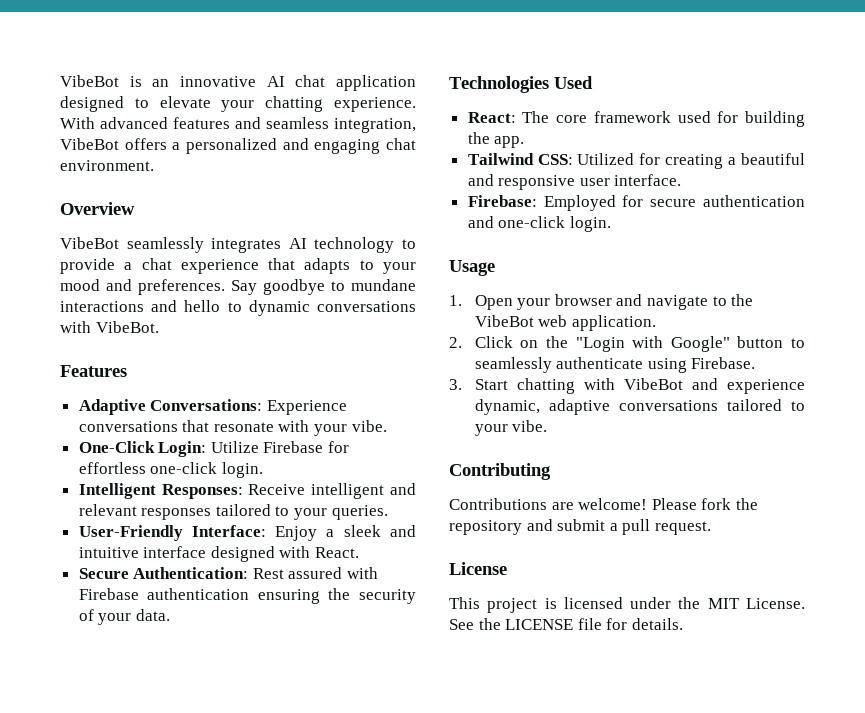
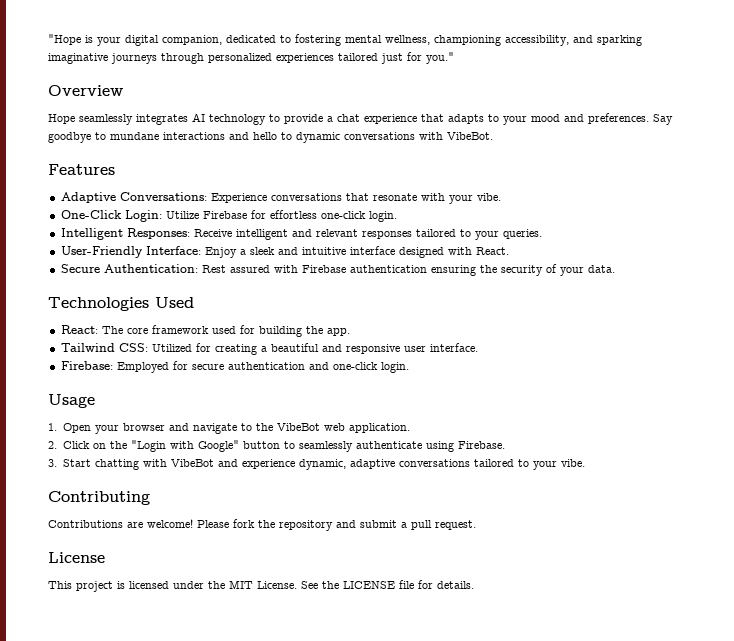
[60,75,416,91] [60,96,417,112] [60,117,416,133] [60,138,416,154] [60,160,154,171] VibeBot is an innovative AI chat application designed to elevate your chatting experience. With advanced features and seamless integration, VibeBot offers a personalized and engaging chat environment. -> [48,34,642,46] [48,52,454,64] "Hope is your digital companion, dedicated to fostering mental wellness, championing accessibility, and sparking imaginative journeys through personalized experiences tailored just for you."
[60,237,119,249] VibeBot -> [48,114,75,124] Hope

